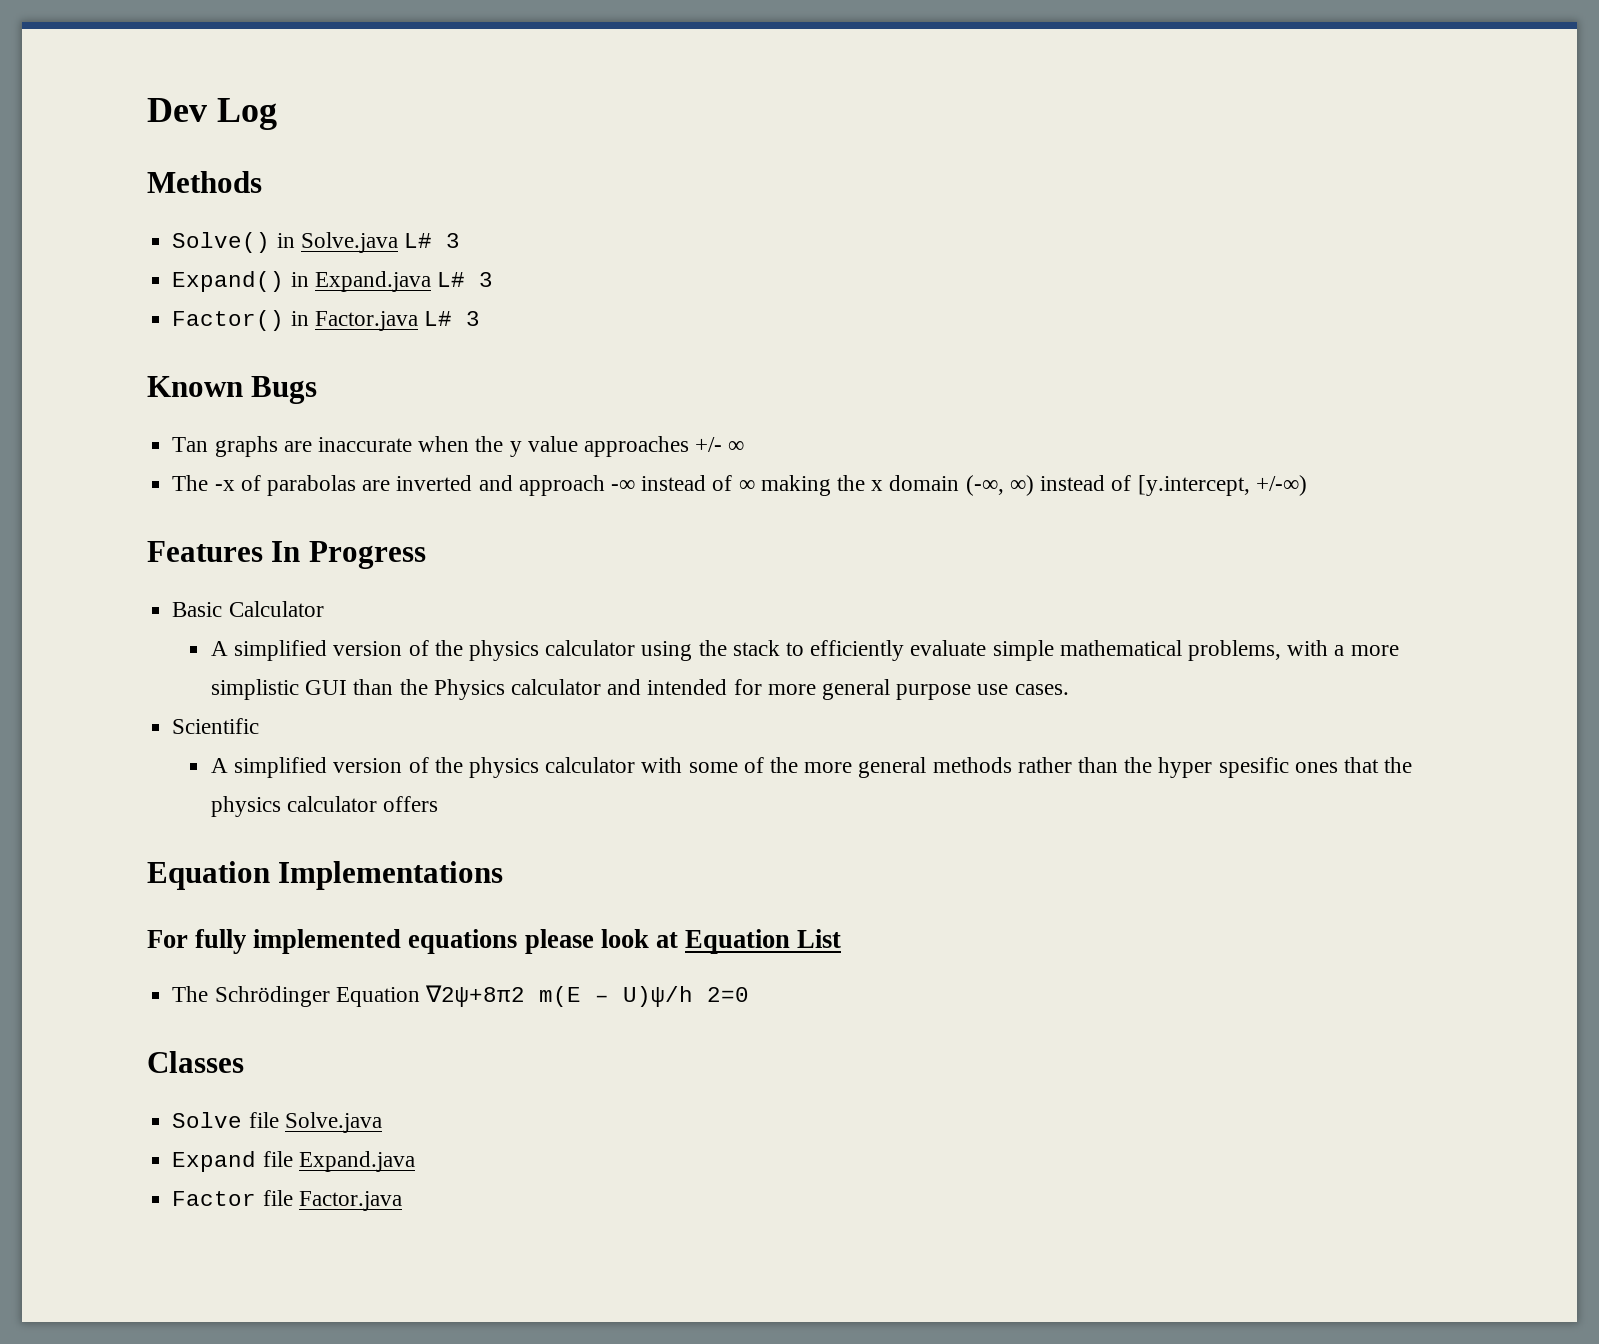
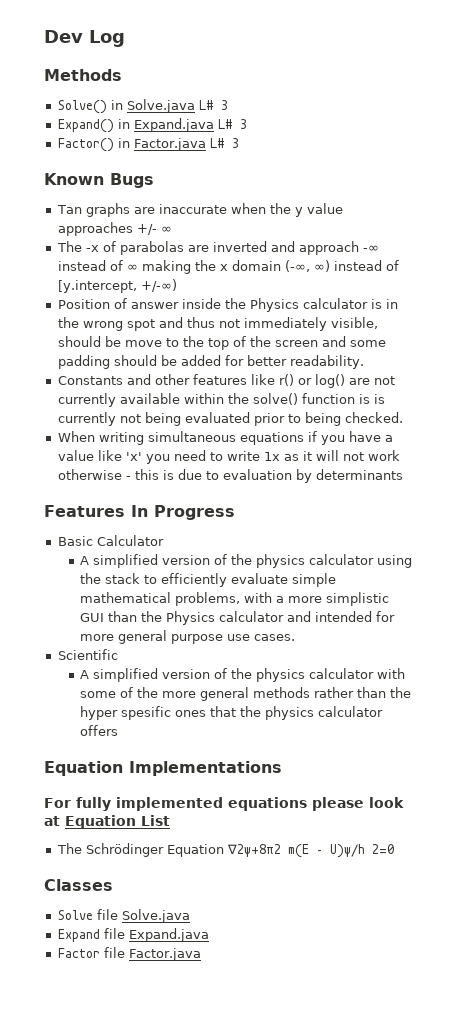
(1307, 485) none -> [57,298,398,312] [57,317,378,331] [57,336,386,350] [57,355,364,369] [57,374,395,388] [57,393,385,407] [57,412,403,426] [57,431,393,445] [57,450,400,464] [57,469,403,483] // Position of answer inside the Physics calculator is in the wrong spot and thus not immediately visible, should be move to the top of the screen and some padding should be added for better readability. // Constants and other features like r() or log() are not currently available within the solve() function is is currently not being evaluated prior to being checked. // When writing simultaneous equations if you have a value like 'x' you need to write 1x as it will not work otherwise - this is due to evaluation by determinants

